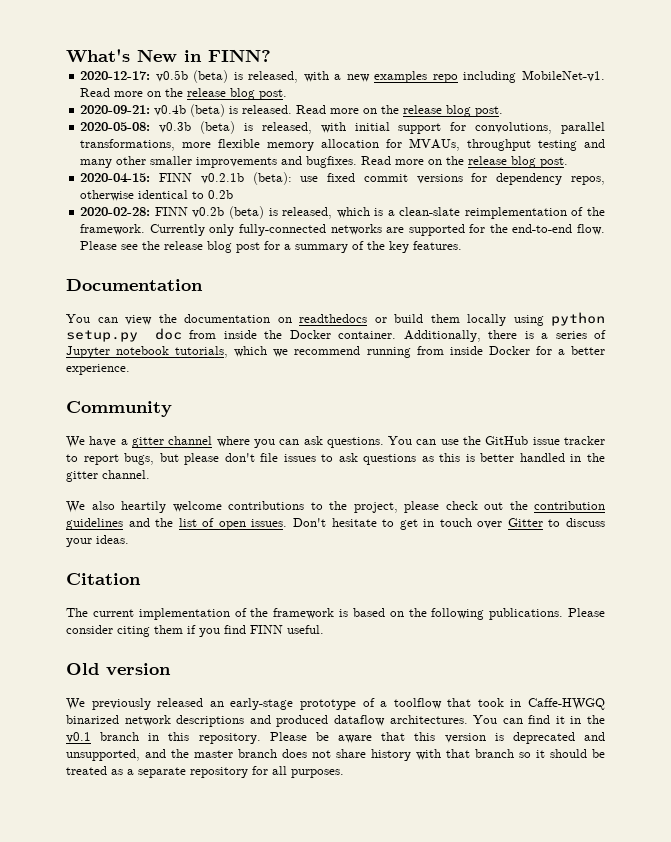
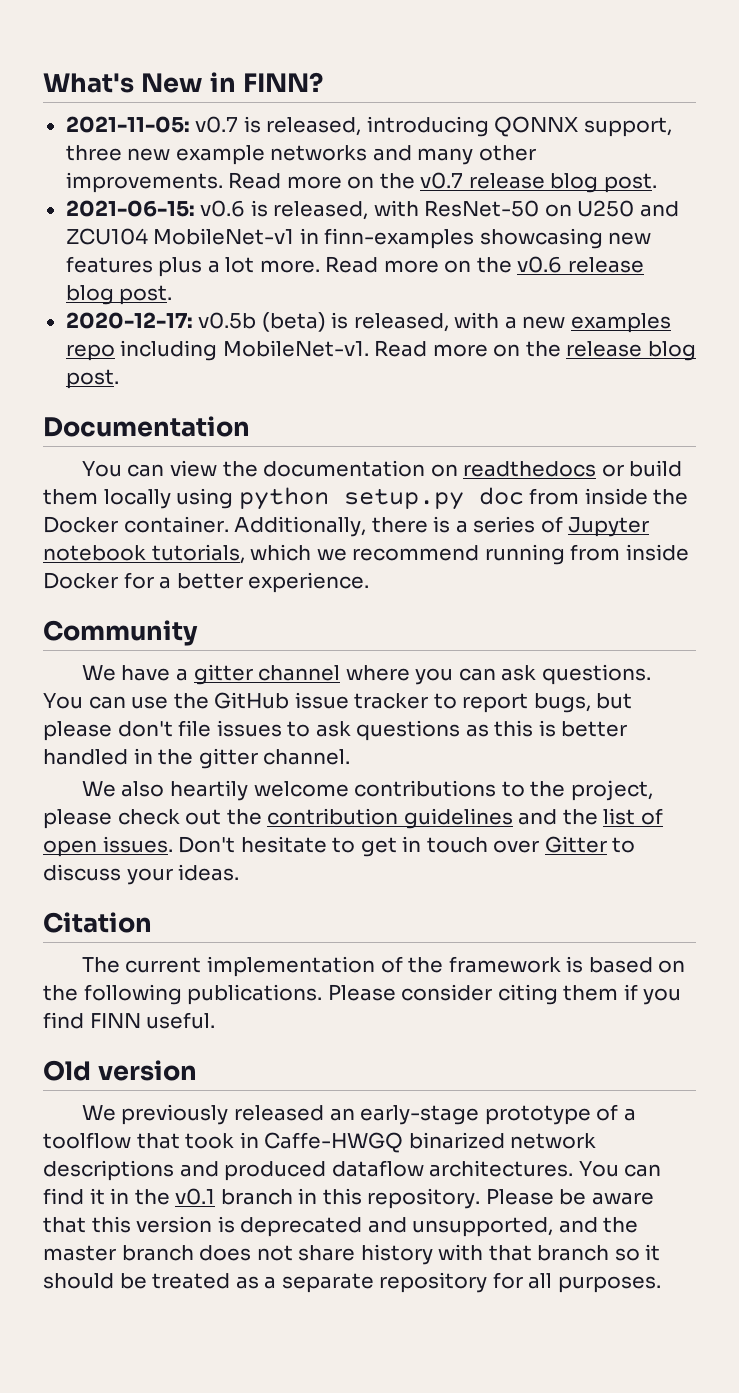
(271, 55) none -> [65,116,672,137] [65,145,536,165] [65,172,657,193] [65,200,679,220] [65,228,652,249] [65,256,644,277] [65,285,173,305] // 2021-11-05: v0.7 is released, introducing QONNX support, three new example networks and many other improvements. Read more on the v0.7 release blog post. // 2021-06-15: v0.6 is released, with ResNet-50 on U250 and ZCU104 MobileNet-v1 in finn-examples showcasing new features plus a lot more. Read more on the v0.6 release blog post.
[80,104,504,117] [80,121,605,134] [80,138,606,151] [80,156,569,168] [80,172,605,185] [80,190,234,201] [80,206,605,219] [80,224,605,236] [80,241,463,253] // 2020-09-21: v0.4b (beta) is released. Read more on the release blog post. // 2020-05-08: v0.3b (beta) is released, with initial support for convolutions, parallel transformations, more flexible memory allocation for MVAUs, throughput testing and many other smaller improvements and bugfixes. Read more on the release blog post. // 2020-04-15: FINN v0.2.1b (beta): use fixed commit versions for dependency repos, otherwise identical to 0.2b // 2020-02-28: FINN v0.2b (beta) is released, which is a clean-slate reimplementation of the framework. Currently only fully-connected networks are supported for the end-to-end flow. Please see the release blog post for a summary of the key features. -> (119, 379) none

